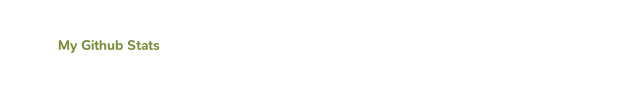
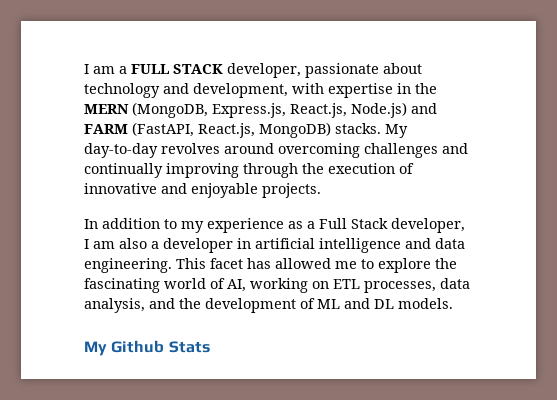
(58, 46) none -> [84,63,422,78] [84,83,437,98] [84,102,437,118] [84,122,408,138] [84,143,468,158] [84,163,414,178] [84,183,321,198] [84,218,465,233] [84,238,465,253] [84,258,457,273] [84,278,470,293] [84,298,453,313] I am a FULL STACK developer, passionate about technology and development, with expertise in the MERN (MongoDB, Express.js, React.js, Node.js) and FARM (FastAPI, React.js, MongoDB) stacks. My day-to-day revolves around overcoming challenges and continually improving through the execution of innovative and enjoyable projects. // In addition to my experience as a Full Stack developer, I am also a developer in artificial intelligence and data engineering. This facet has allowed me to explore the fascinating world of AI, working on ETL processes, data analysis, and the development of ML and DL models. //

